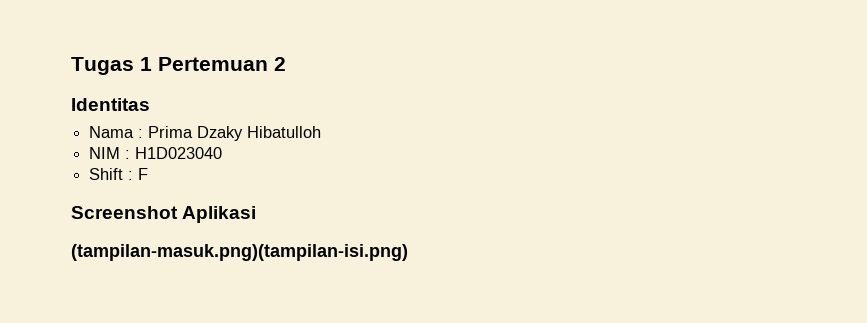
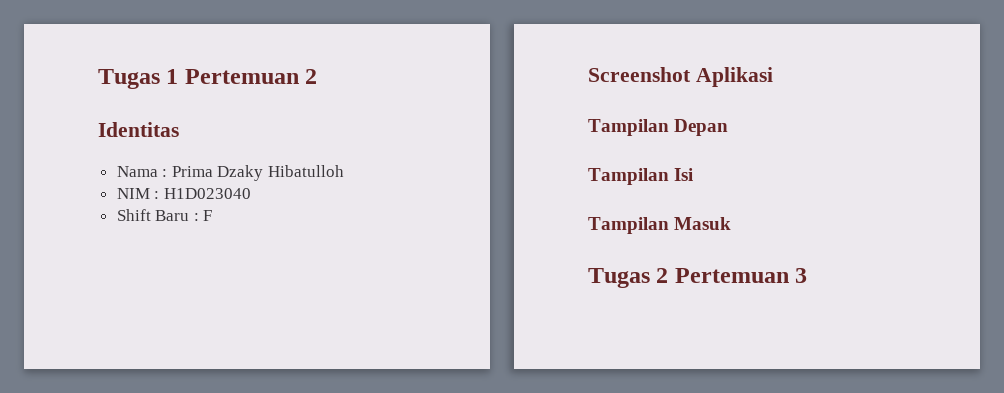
(124, 174) none -> [155,210,190,221] Baru
[71,244,408,261] (tampilan-masuk.png)(tampilan-isi.png) -> [588,119,729,136] [588,168,694,185] [588,217,732,234] [588,268,808,288] Tampilan Depan // Tampilan Isi // Tampilan Masuk // Tugas 2 Pertemuan 3

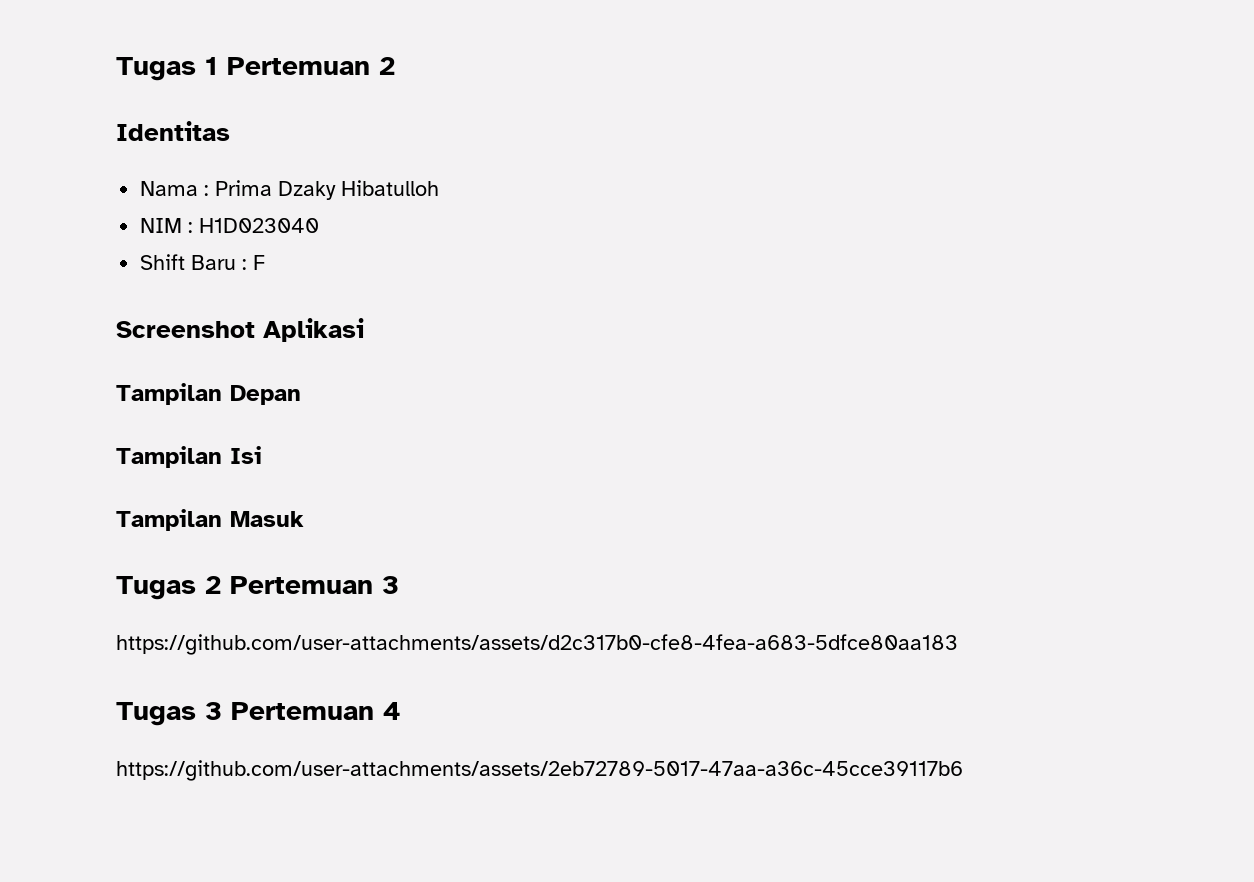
(808, 275) none -> [116,634,958,655] [116,702,401,726] [116,760,963,781] // https://github.com/user-attachments/assets/d2c317b0-cfe8-4fea-a683-5dfce80aa183 // Tugas 3 Pertemuan 4 // https://github.com/user-attachments/assets/2eb72789-5017-47aa-a36c-45cce39117b6

